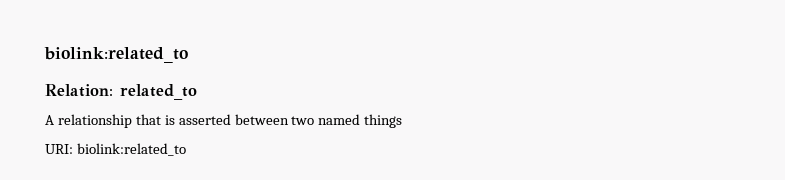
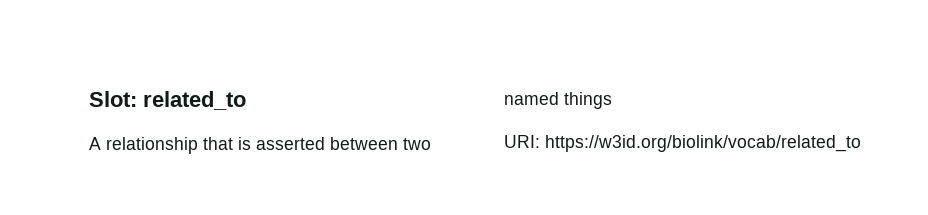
[44,47,188,63] [45,84,113,97] biolink:related_to // Relation: -> [89,91,137,107] Slot:
[76,143,186,156] biolink:related_to -> [545,135,861,152] https://w3id.org/biolink/vocab/related_to

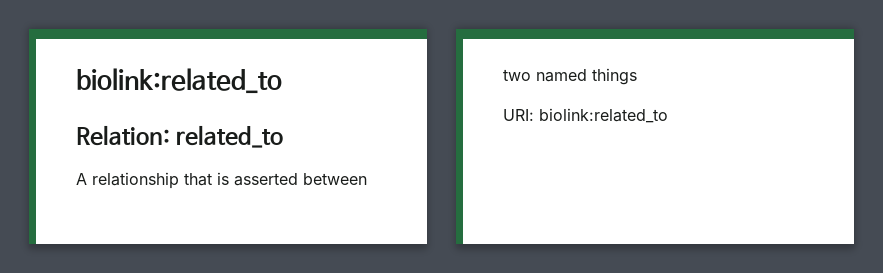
[89,91,137,107] Slot: -> [76,68,282,94] [76,125,170,146] biolink:related_to // Relation:
[545,135,861,152] https://w3id.org/biolink/vocab/related_to -> [539,108,668,123] biolink:related_to

